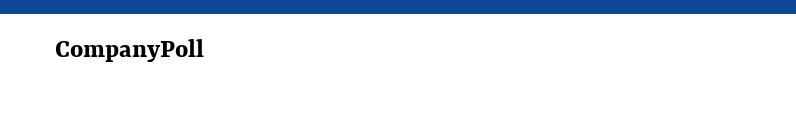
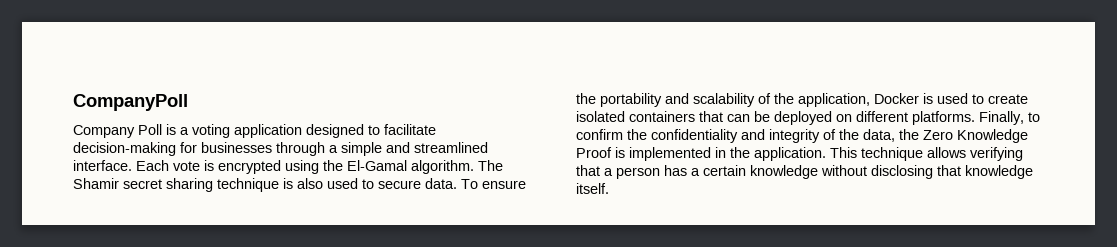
(204, 50) none -> [73,124,436,138] [73,142,488,156] [73,160,503,174] [73,178,526,192] [576,93,1028,107] [576,111,1040,125] [576,129,1028,143] [576,147,1023,161] [576,165,1033,179] [576,183,609,194] // Company Poll is a voting application designed to facilitate decision-making for businesses through a simple and streamlined interface. Each vote is encrypted using the El-Gamal algorithm. The Shamir secret sharing technique is also used to secure data. To ensure the portability and scalability of the application, Docker is used to create isolated containers that can be deployed on different platforms. Finally, to confirm the confidentiality and integrity of the data, the Zero Knowledge Proof is implemented in the application. This technique allows verifying that a person has a certain knowledge without disclosing that knowledge itself.

